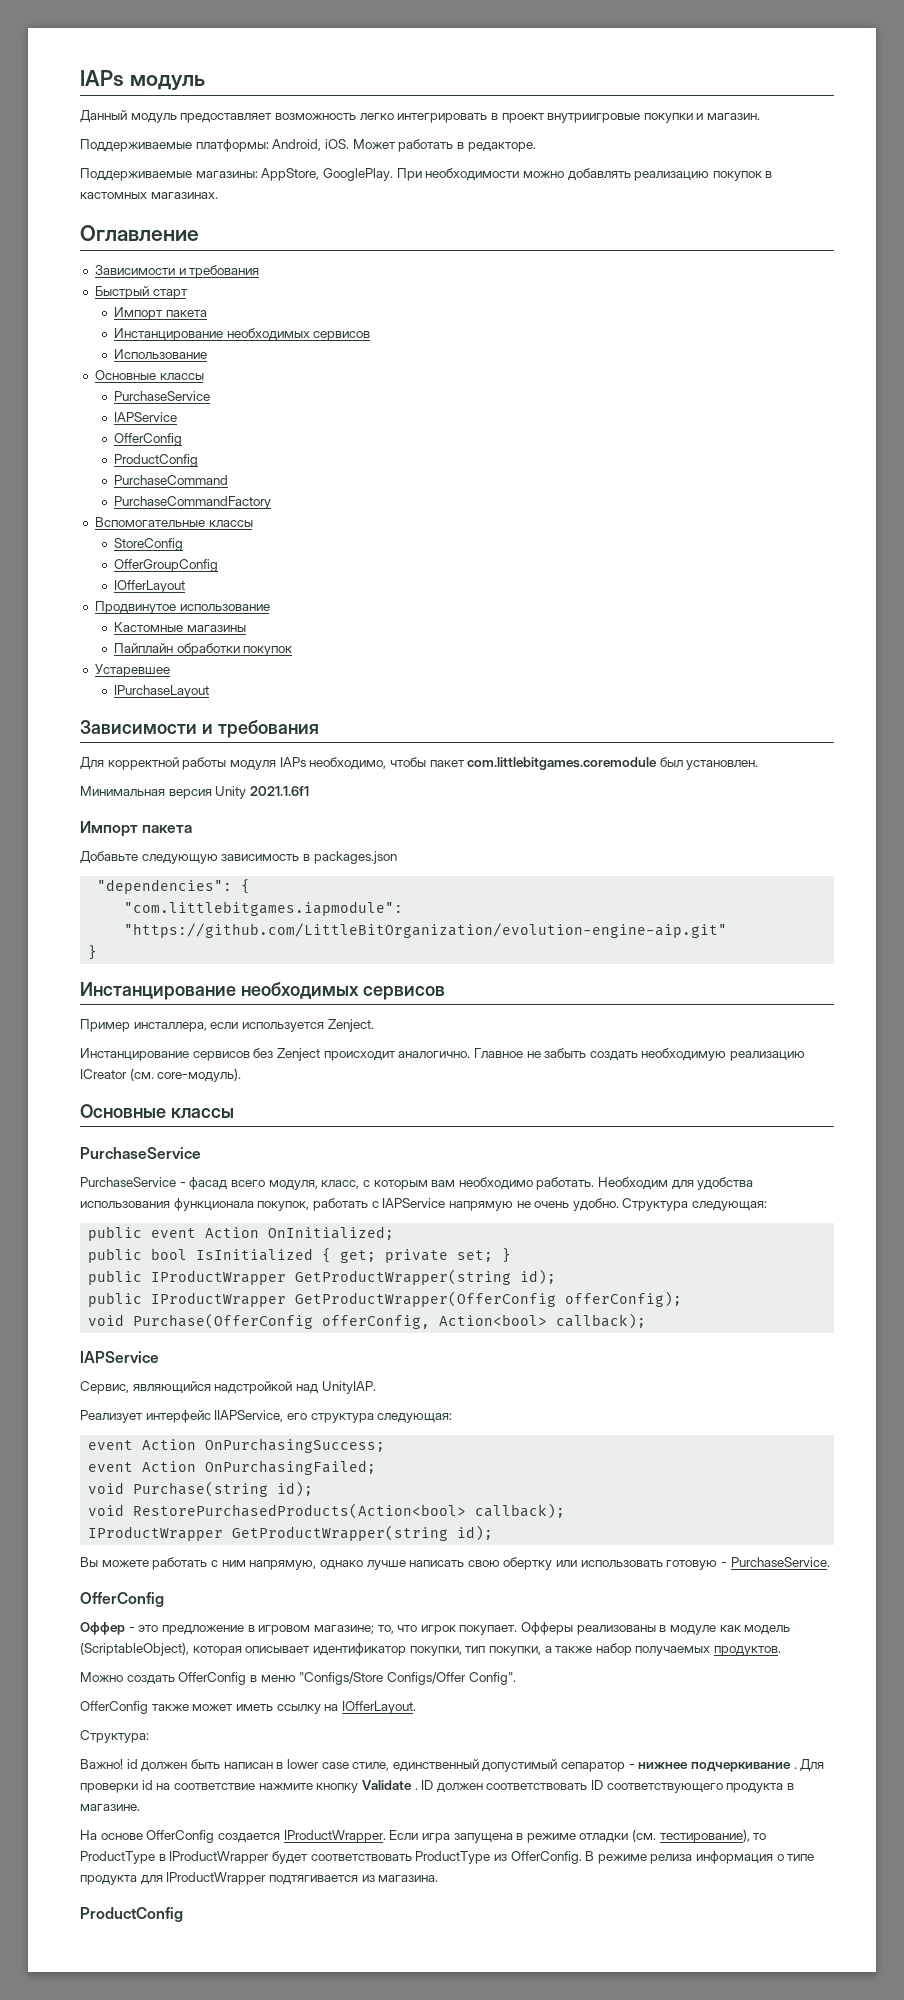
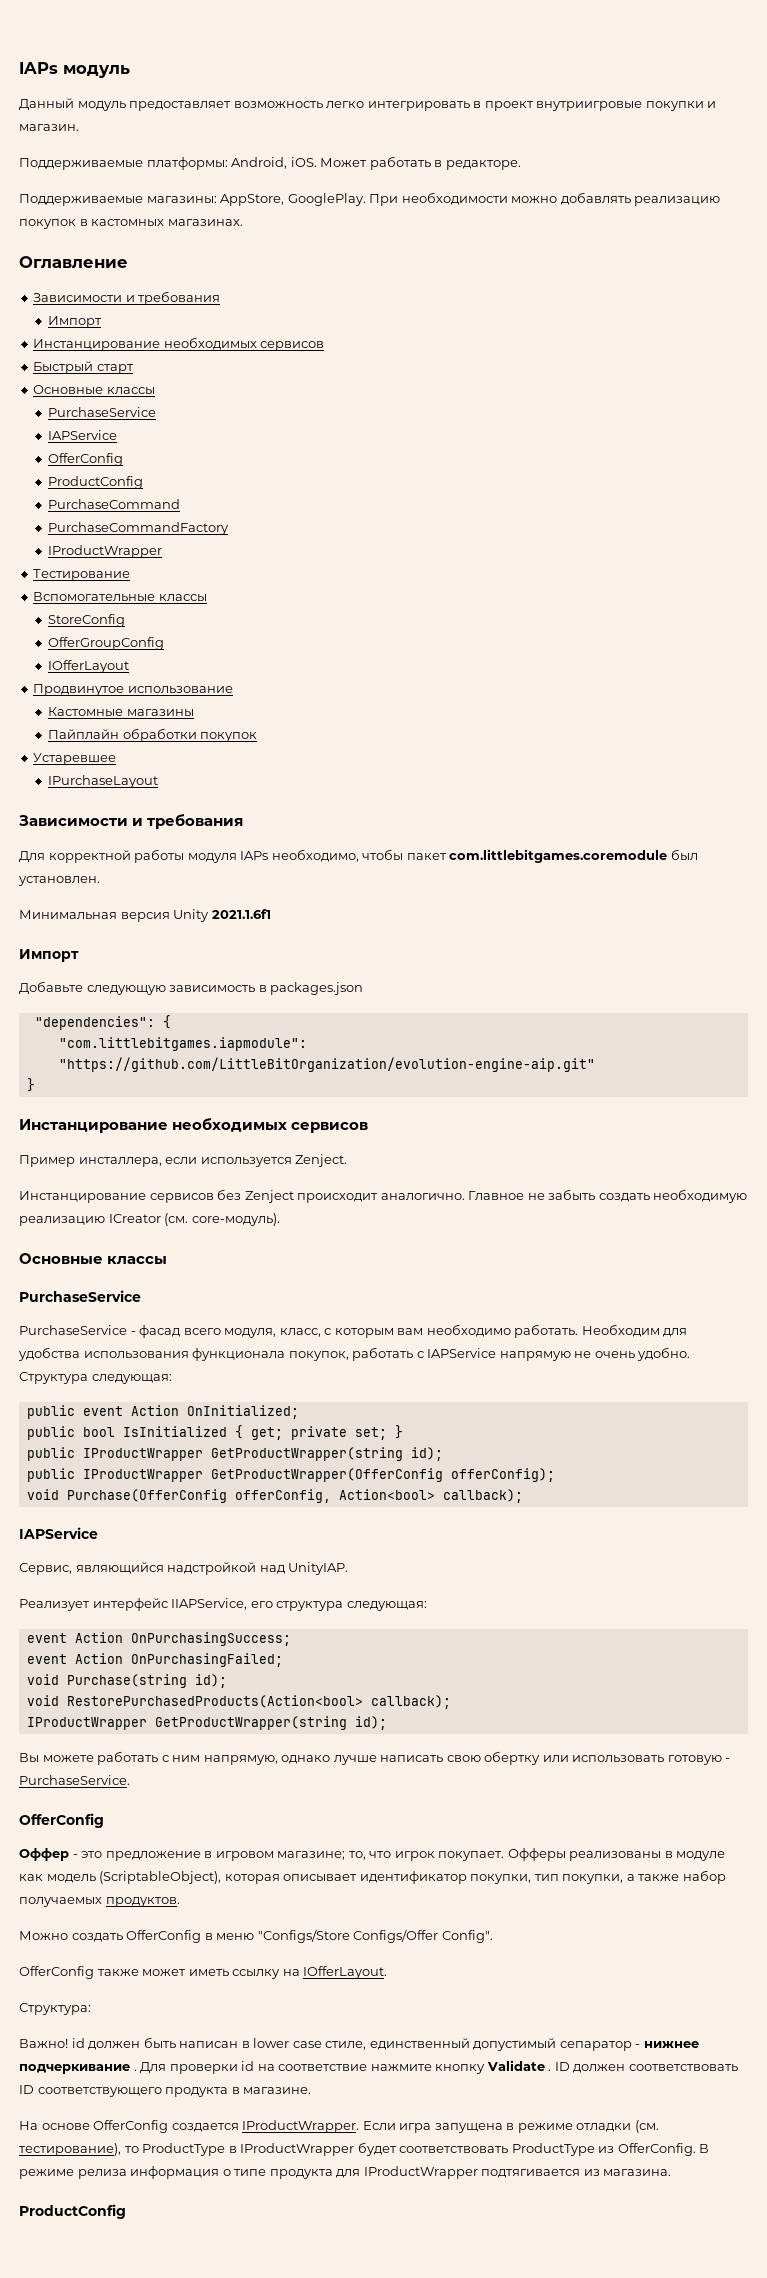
[94,286,188,299] [114,307,207,320] [114,328,371,341] [114,349,208,359] // Быстрый старт // Импорт пакета // Инстанцирование необходимых сервисов // Использование -> [48,316,103,328] [33,337,325,351] [33,361,134,374] // Импорт // Инстанцирование необходимых сервисов // Быстрый старт
(272, 502) none -> [48,545,163,558] [33,569,131,581] // IProductWrapper // Тестирование
[142,825,193,833] пакета -> (79, 955) none

